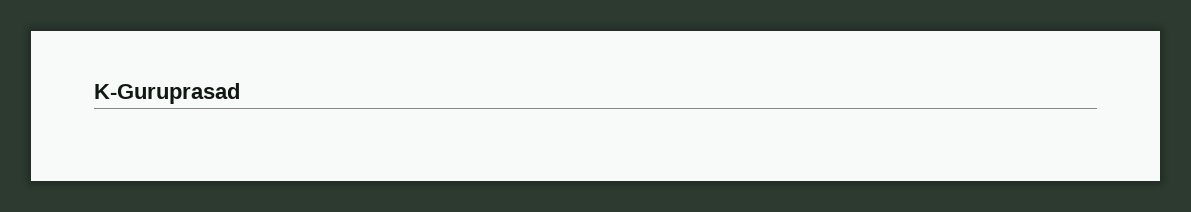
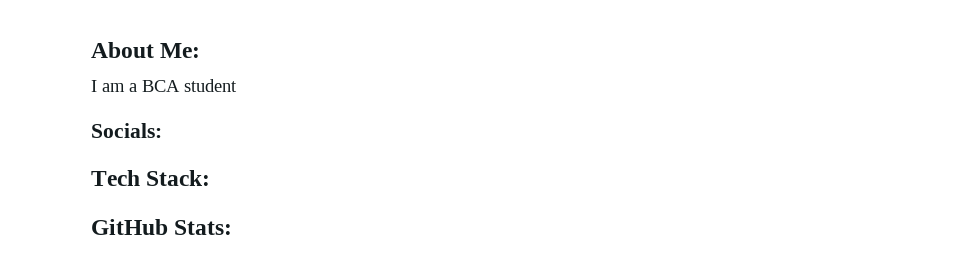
[94,83,240,104] K-Guruprasad -> [91,42,201,58] [91,79,237,92] [91,123,162,138] [91,170,211,186] [91,219,233,235] About Me: // I am a BCA student // Socials: // Tech Stack: // GitHub Stats:

